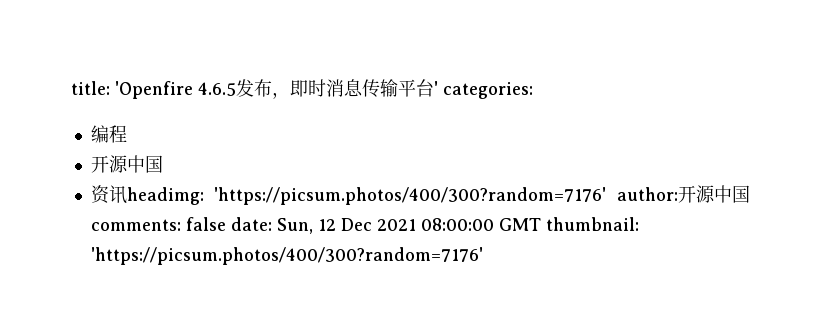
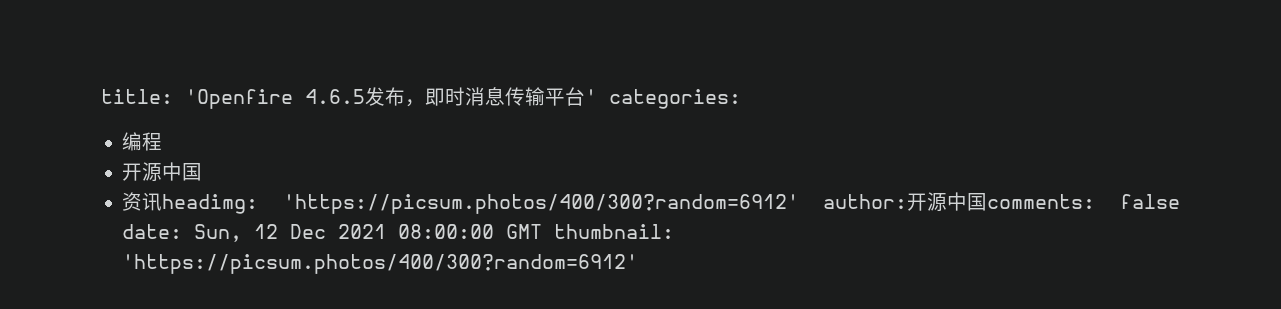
[214,187,607,205] 'https://picsum.photos/400/300?random=7176' -> [282,194,799,214] 'https://picsum.photos/400/300?random=6912'
[90,247,483,265] 'https://picsum.photos/400/300?random=7176' -> [122,254,639,274] 'https://picsum.photos/400/300?random=6912'

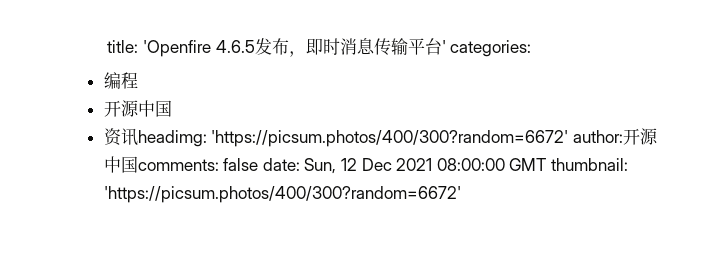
[282,194,799,214] 'https://picsum.photos/400/300?random=6912' -> [211,130,569,147] 'https://picsum.photos/400/300?random=6672'
[122,254,639,274] 'https://picsum.photos/400/300?random=6912' -> [103,186,461,203] 'https://picsum.photos/400/300?random=6672'

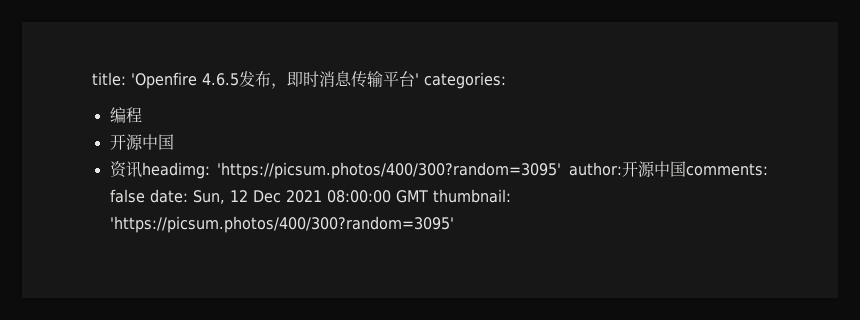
[211,130,569,147] 'https://picsum.photos/400/300?random=6672' -> [217,162,562,179] 'https://picsum.photos/400/300?random=3095'
[103,186,461,203] 'https://picsum.photos/400/300?random=6672' -> [109,216,454,233] 'https://picsum.photos/400/300?random=3095'

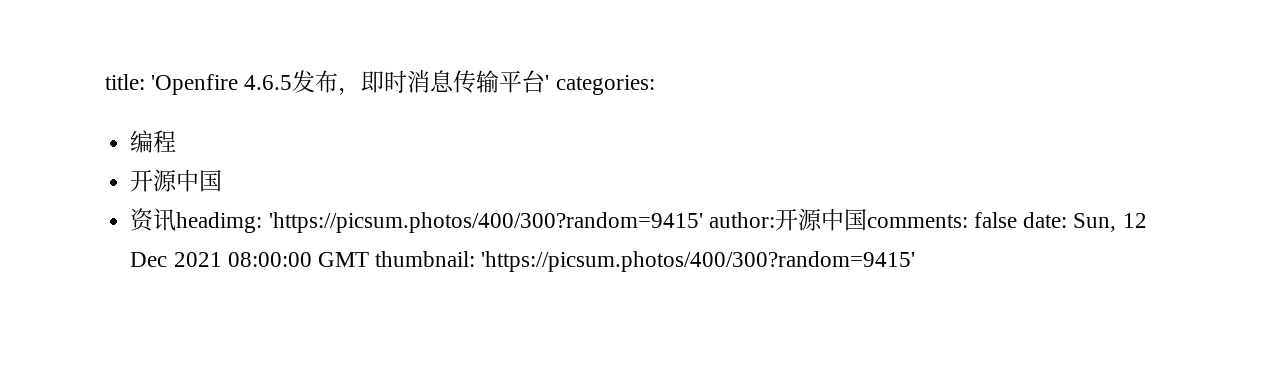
[217,162,562,179] 'https://picsum.photos/400/300?random=3095' -> [268,212,703,233] 'https://picsum.photos/400/300?random=9415'
[109,216,454,233] 'https://picsum.photos/400/300?random=3095' -> [481,251,916,272] 'https://picsum.photos/400/300?random=9415'

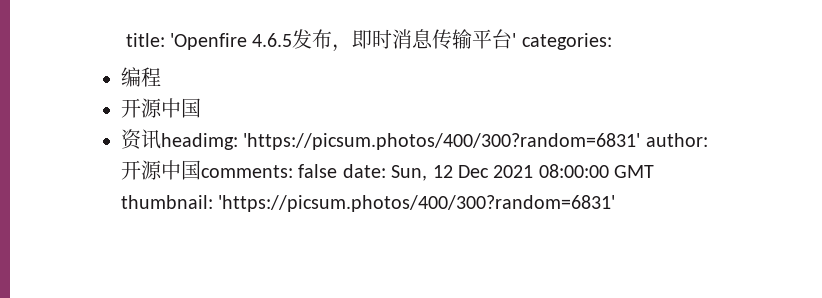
[268,212,703,233] 'https://picsum.photos/400/300?random=9415' -> [243,133,641,150] 'https://picsum.photos/400/300?random=6831'
[481,251,916,272] 'https://picsum.photos/400/300?random=9415' -> [218,195,616,212] 'https://picsum.photos/400/300?random=6831'

